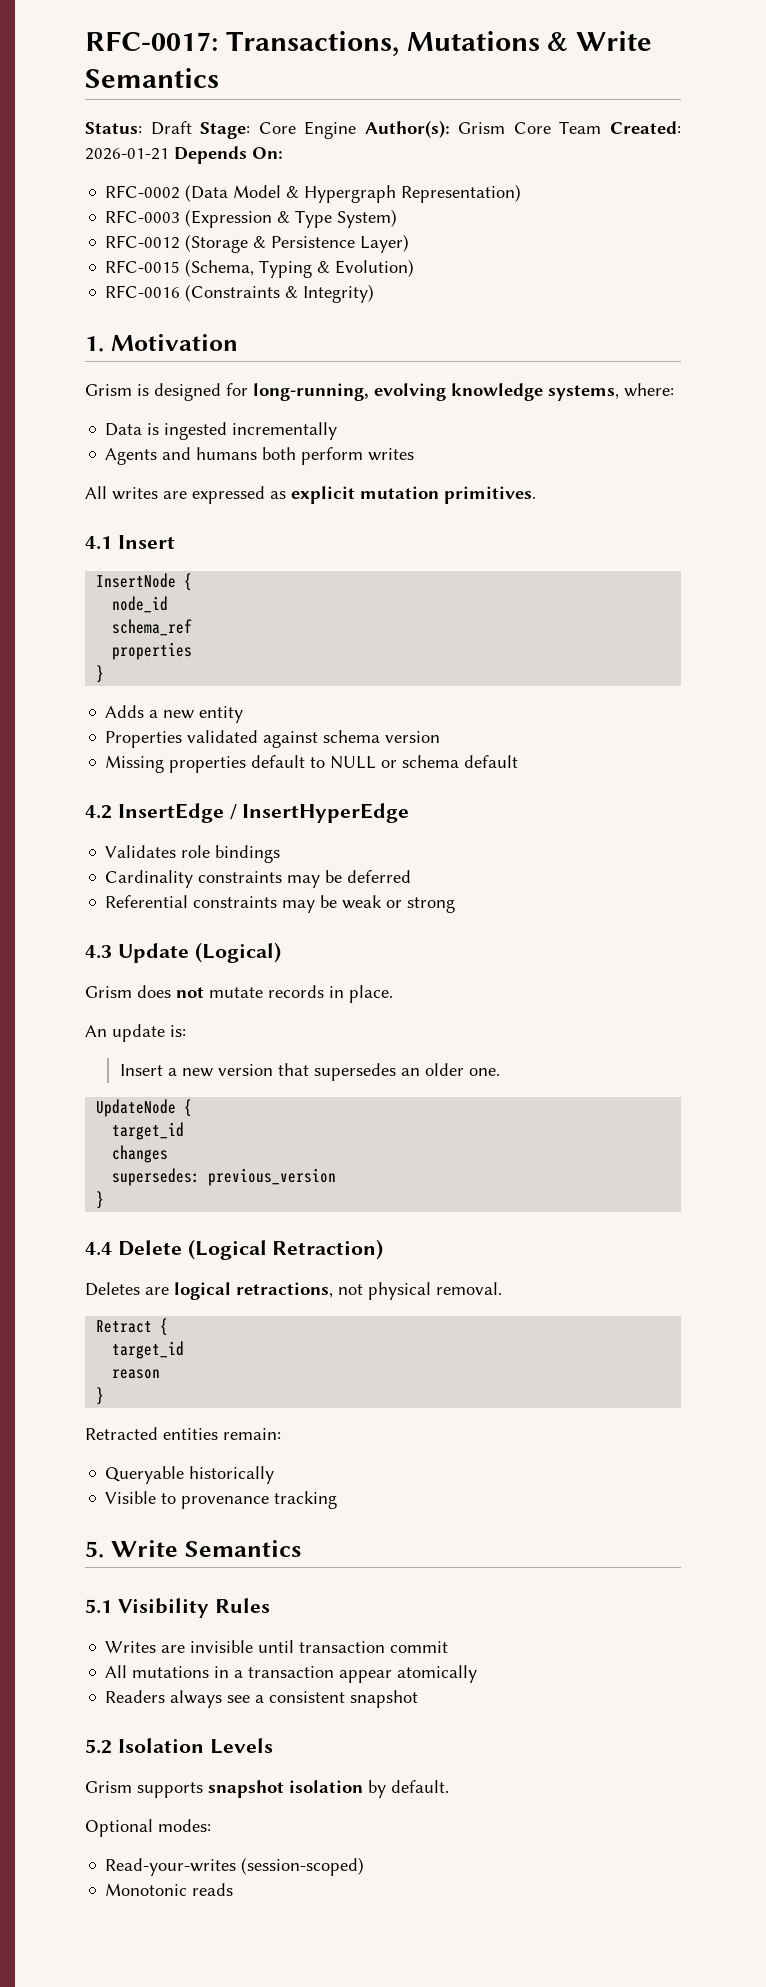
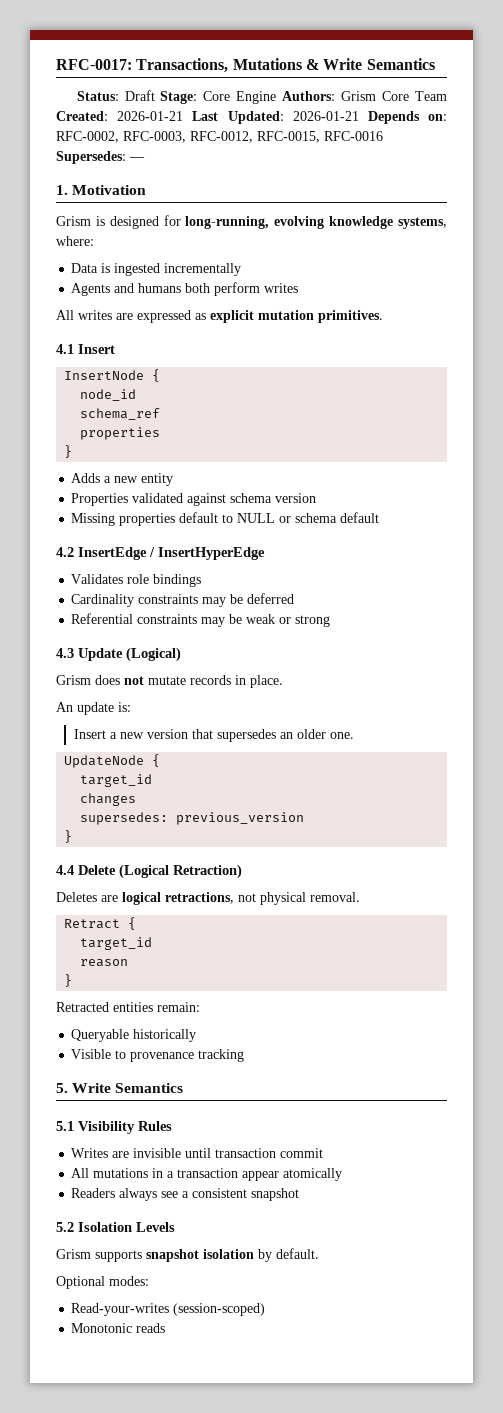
[364,120,450,138] Author(s): -> [282,91,336,101] Authors:
[174,146,283,164] [105,184,522,203] [105,209,398,228] [105,234,410,253] [105,259,415,278] [105,284,375,303] Depends On: // RFC-0002 (Data Model & Hypergraph Representation) // RFC-0003 (Expression & Type System) // RFC-0012 (Storage & Persistence Layer) // RFC-0015 (Schema, Typing & Evolution) // RFC-0016 (Constraints & Integrity) -> [192,111,447,124] [56,131,383,143] [56,151,145,164] Last Updated: 2026-01-21 Depends on: RFC-0002, RFC-0003, RFC-0012, RFC-0015, RFC-0016 Supersedes: —

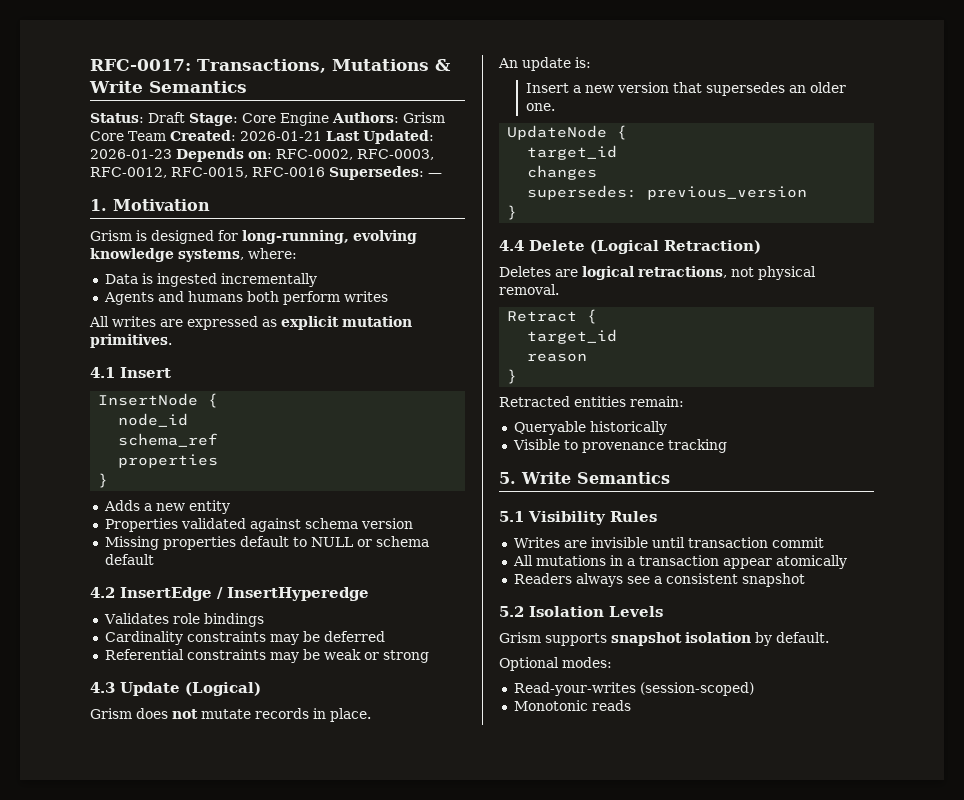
[292,111,359,121] 2026-01-21 -> [90,149,172,159] 2026-01-23
[158,547,265,560] InsertHyperEdge -> [227,587,369,601] InsertHyperedge

